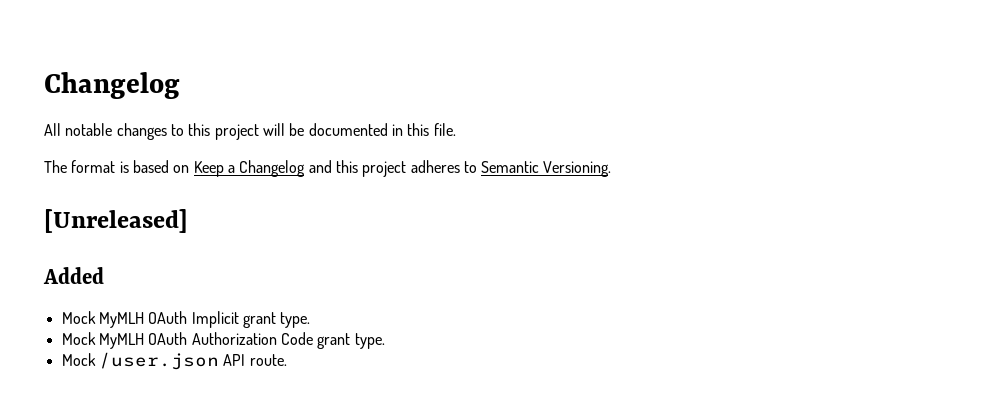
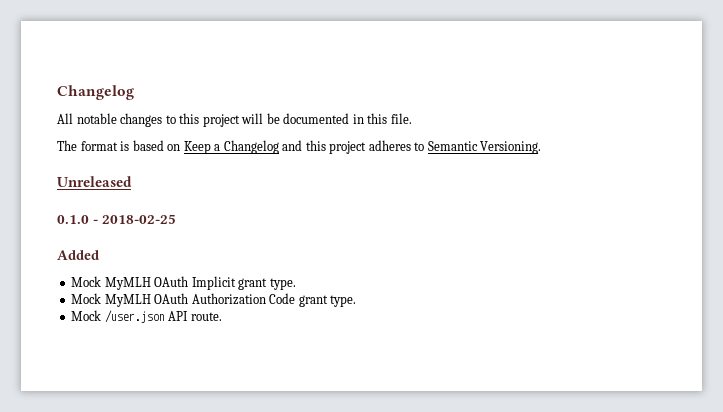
[44,209,188,233] [Unreleased] -> [57,176,132,187] [57,214,177,224] Unreleased // 0.1.0 - 2018-02-25

